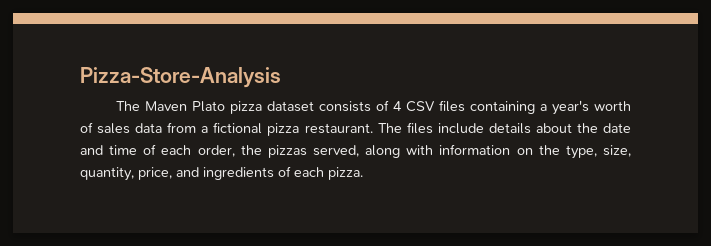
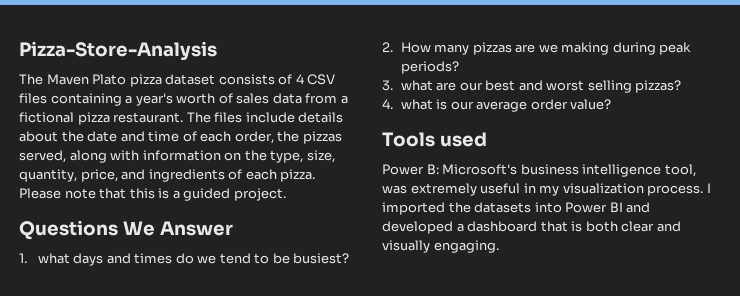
(363, 173) none -> [19,188,286,201] [19,220,233,240] [19,253,350,266] [382,42,692,55] [400,61,459,74] [382,80,682,93] [382,99,612,112] [382,132,487,147] [382,164,696,177] [382,183,711,196] [382,202,651,215] [382,221,681,234] [382,240,499,253] Please note that this is a guided project. // Questions We Answer // 1. what days and times do we tend to be busiest? // 2. How many pizzas are we making during peak periods? // 3. what are our best and worst selling pizzas? // 4. what is our average order value? // Tools used // Power B: Microsoft's business intelligence tool, was extremely useful in my visualization process. I imported the datasets into Power BI and developed a dashboard that is both clear and visually engaging.

